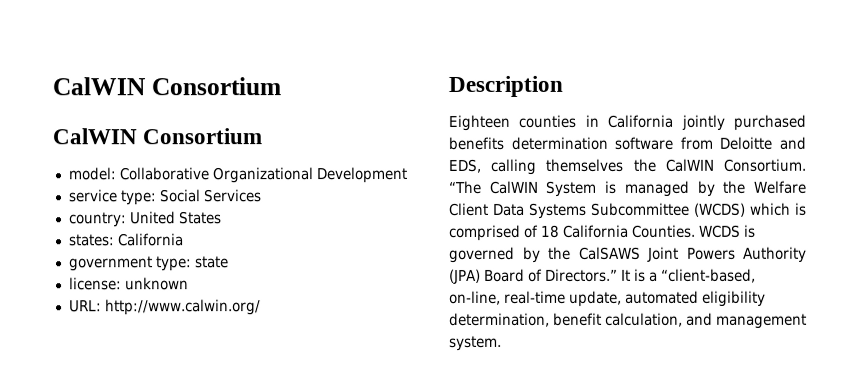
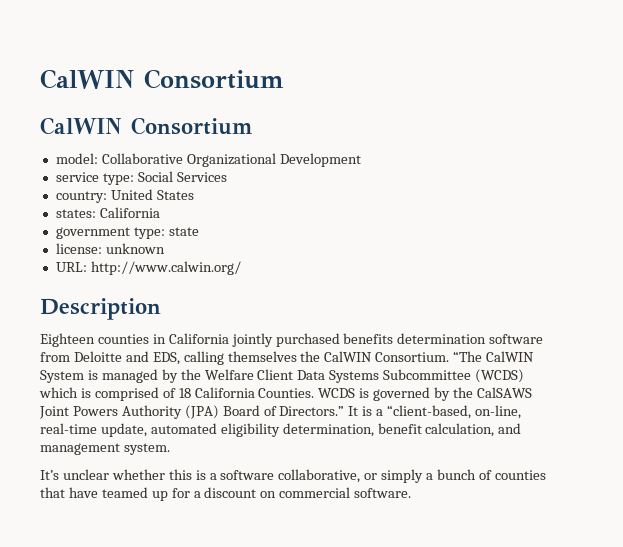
(502, 343) none -> [40,469,546,483] [40,487,412,501] // It’s unclear whether this is a software collaborative, or simply a bunch of counties that have teamed up for a discount on commercial software.

